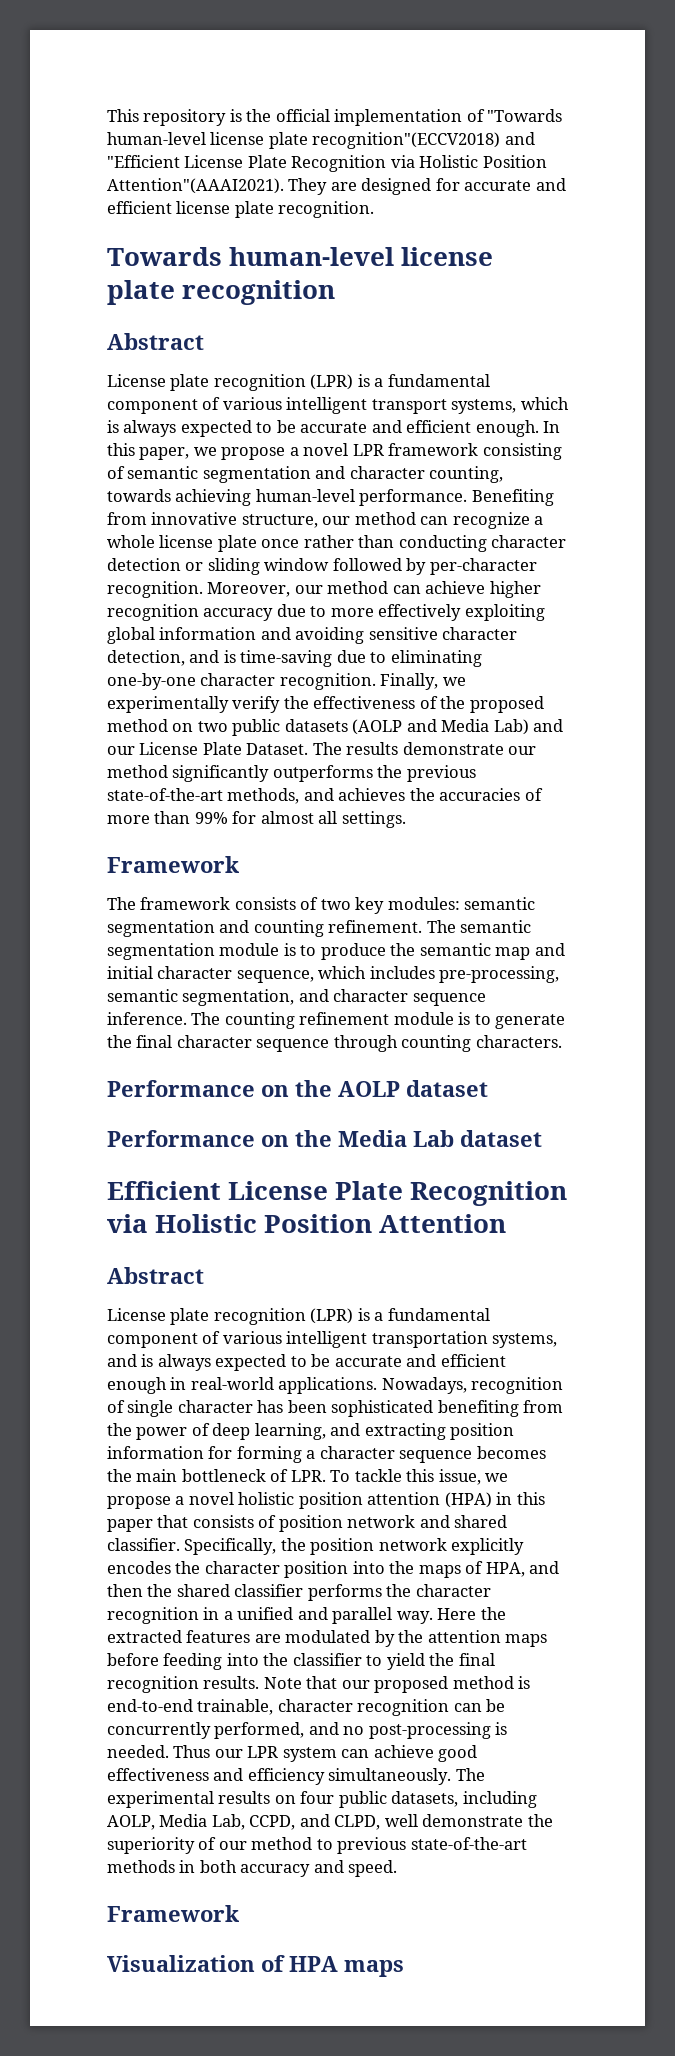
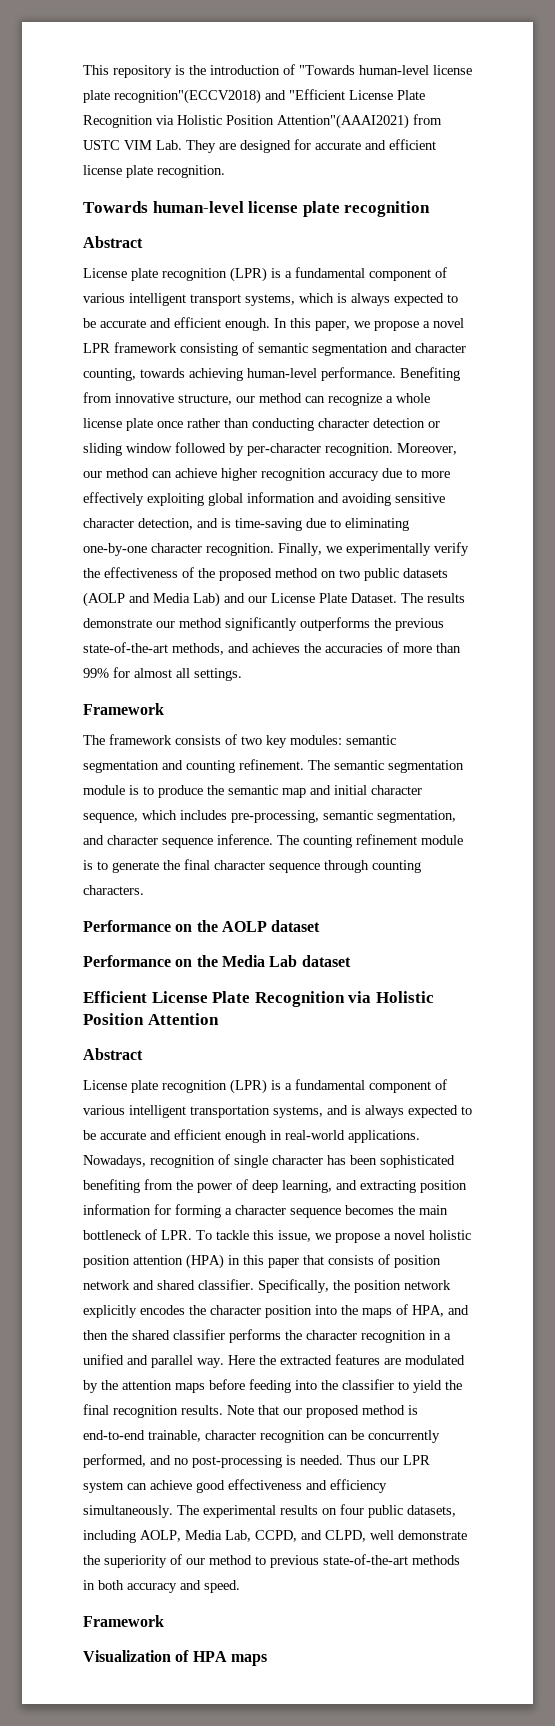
[275,109,463,126] official implementation -> [210,65,280,75] introduction
[107,178,284,194] Attention"(AAAI2021). -> [277,114,442,129] [83,140,182,150] Attention"(AAAI2021) from USTC VIM Lab.

